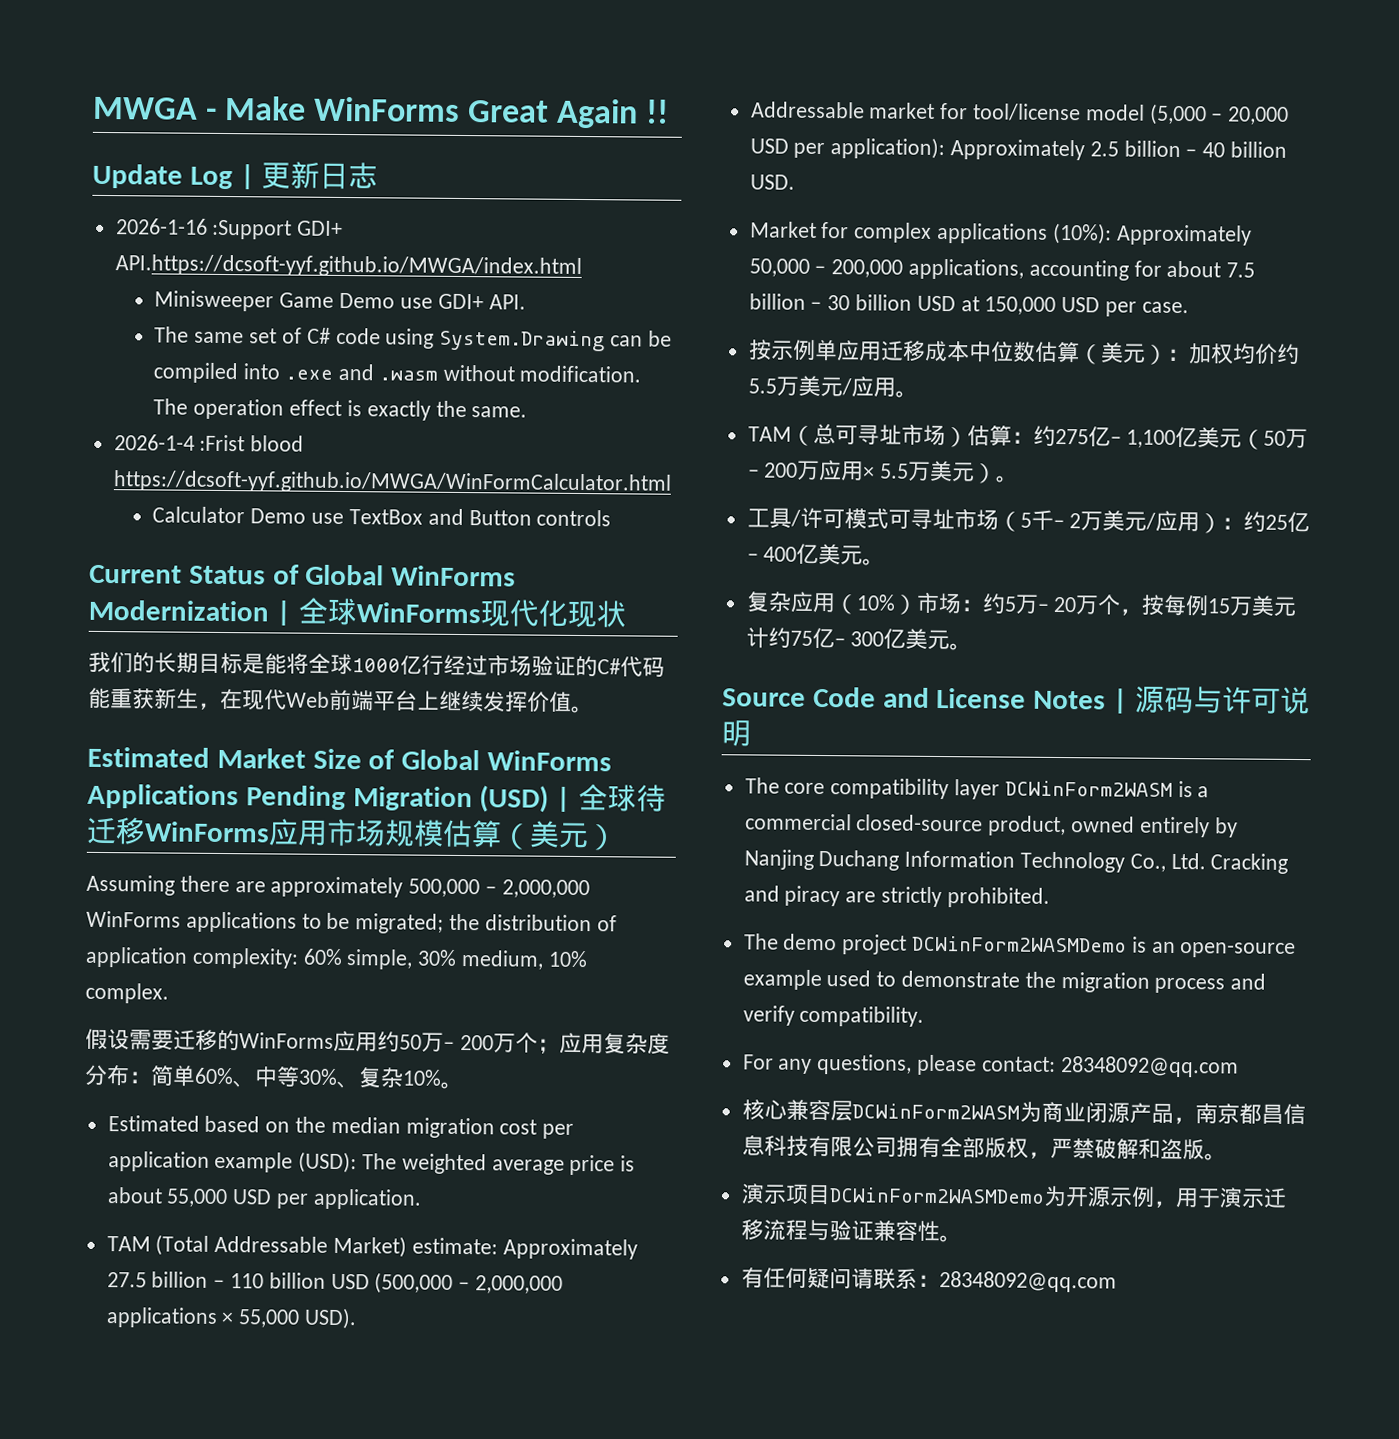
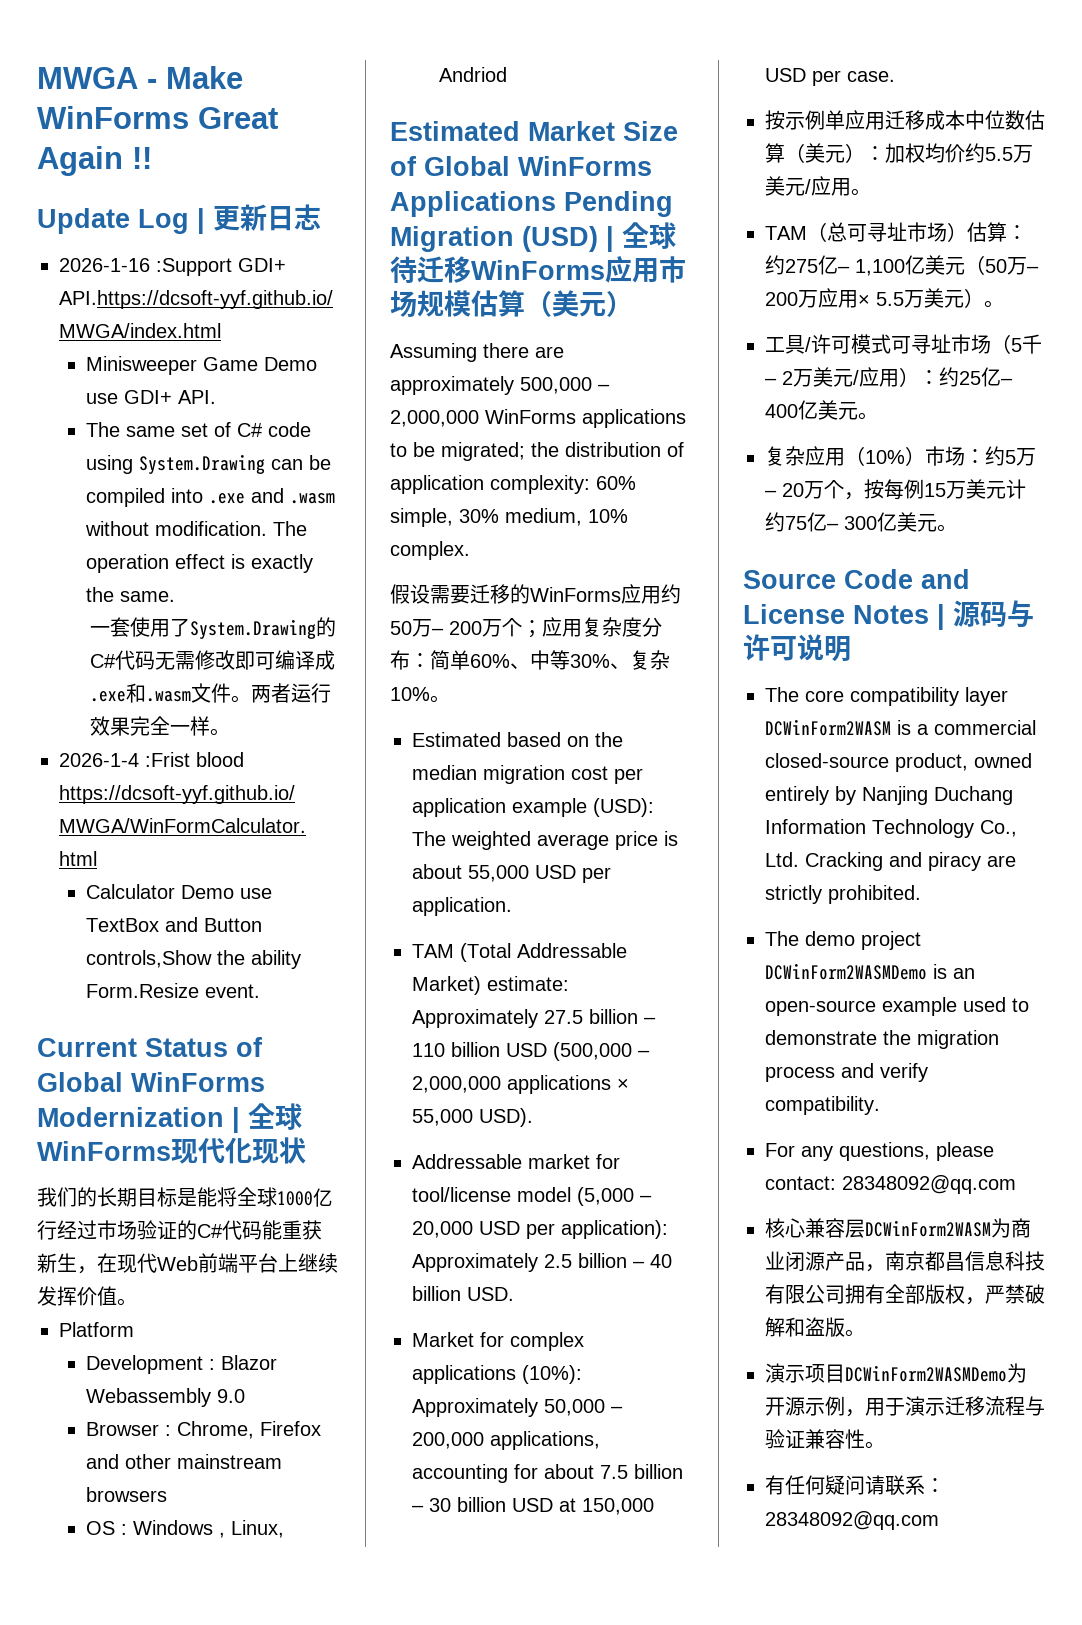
(528, 412) none -> [90,617,337,639] [90,650,336,670] [90,683,332,703] [90,716,231,736] // 一套使用了System.Drawing的C#代码无需修改即可编译成.exe和.wasm文件。两者运行效果完全一样。
[536,509,612,527] controls -> [85,950,301,969] [85,983,260,998] controls,Show the ability Form.Resize event.
(594, 709) none -> [59,1322,134,1337] [85,1355,277,1374] [85,1388,245,1407] [85,1421,321,1439] [85,1454,282,1469] [85,1487,167,1502] [85,1520,284,1538] [438,67,507,82] // Platform // Development : Blazor Webassembly 9.0 // Browser : Chrome, Firefox and other mainstream browsers // OS : Windows , Linux, Andriod

